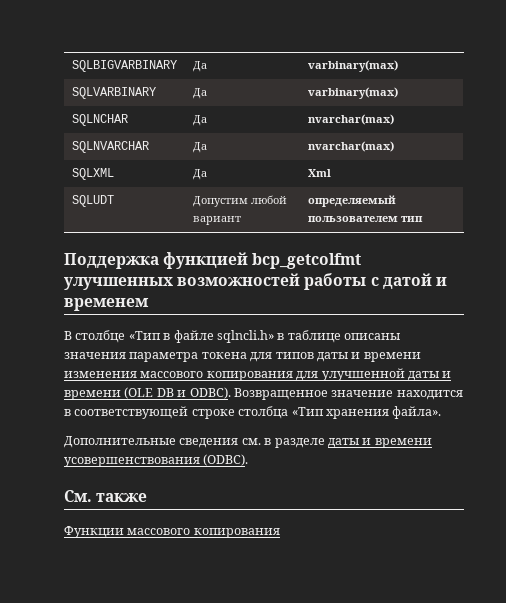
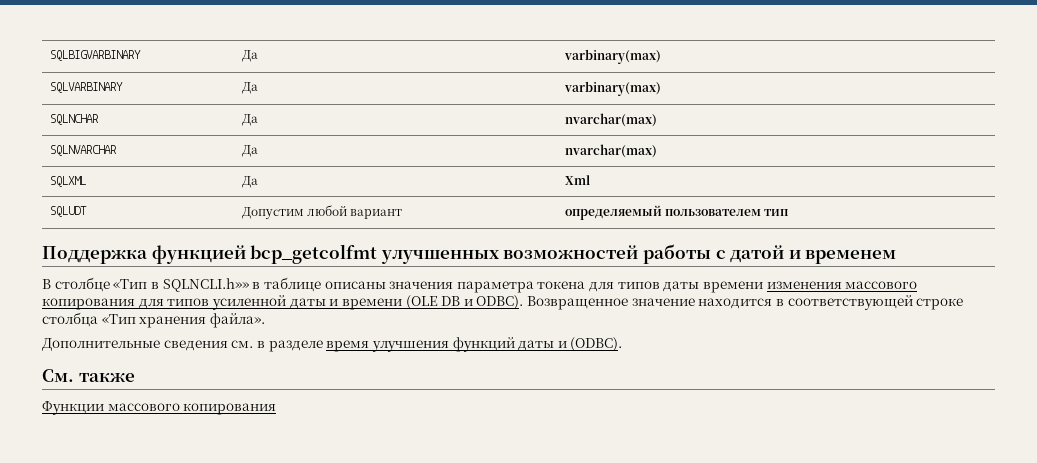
[173,330,274,343] файле sqlncli.h» -> [162,278,249,292] SQLNCLI.h»»
[351,352,361,359] и -> (700, 286) none
[321,368,405,381] улучшенной -> [167,295,286,310] типов усиленной
[327,438,432,448] [64,457,200,467] даты и времени усовершенствования -> [326,337,567,352] время улучшения функций даты и

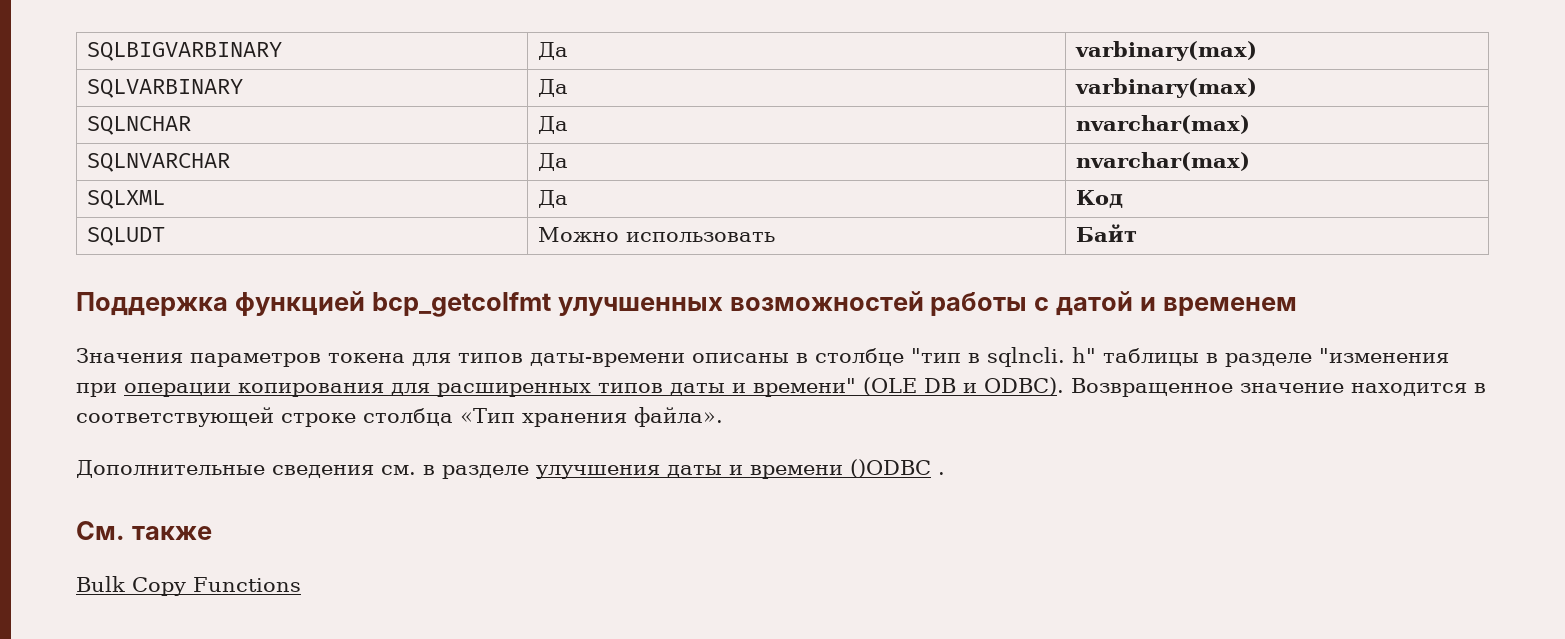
[564,175,590,185] Xml -> [1075,190,1123,208] Код
[241,205,403,220] [564,205,789,220] Допустим любой вариант | определяемый пользователем тип -> [537,227,775,242] [1075,224,1137,242] Можно использовать | Байт
[42,277,918,293] [42,295,402,310] В столбце «Тип в SQLNCLI.h»» в таблице описаны значения параметра токена для типов даты времени изменения массового копирования для типов усиленной даты и времени -> [76,347,1449,367] [76,378,856,397] Значения параметров токена для типов даты-времени описаны в столбце "тип в sqlncli. h" таблицы в разделе "изменения при операции копирования для расширенных типов даты и времени"
[326,337,623,352] время улучшения функций даты и (ODBC). -> [536,459,945,479] улучшения даты и времени ()ODBC .
[42,401,277,415] Функции массового копирования -> [76,576,301,596] Bulk Copy Functions

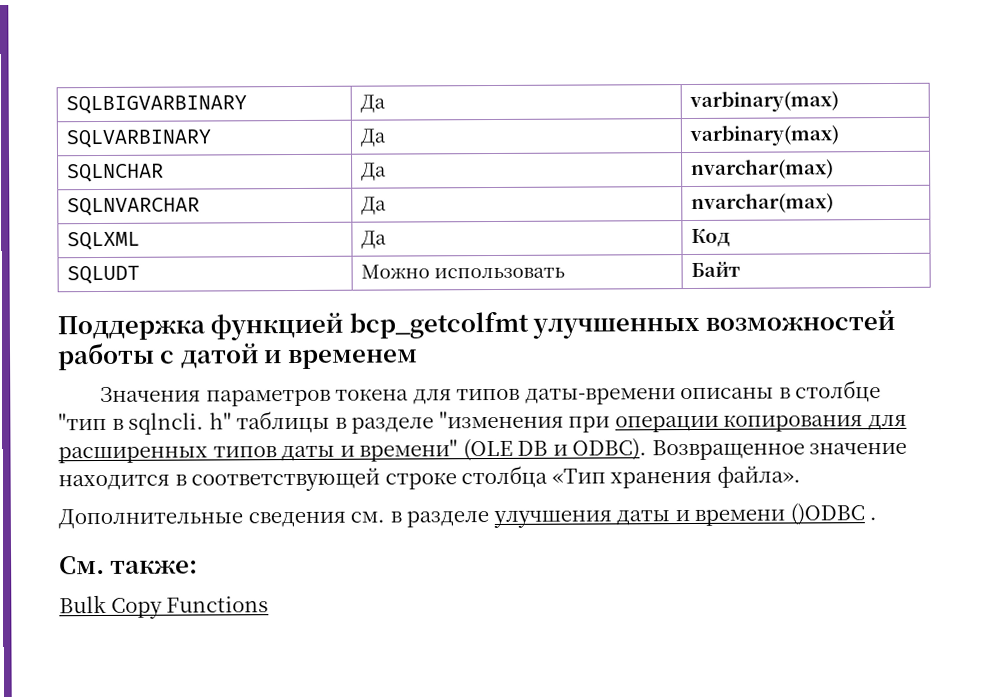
[131,526,212,540] также -> [110,560,199,574] также:

